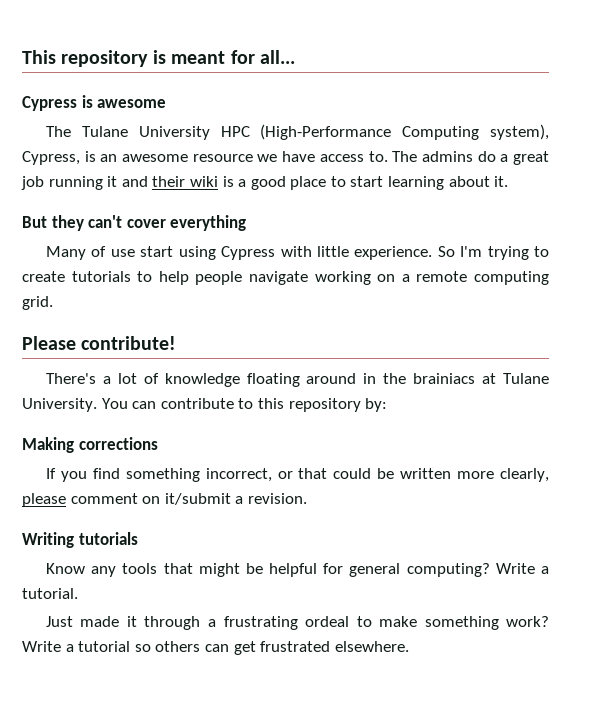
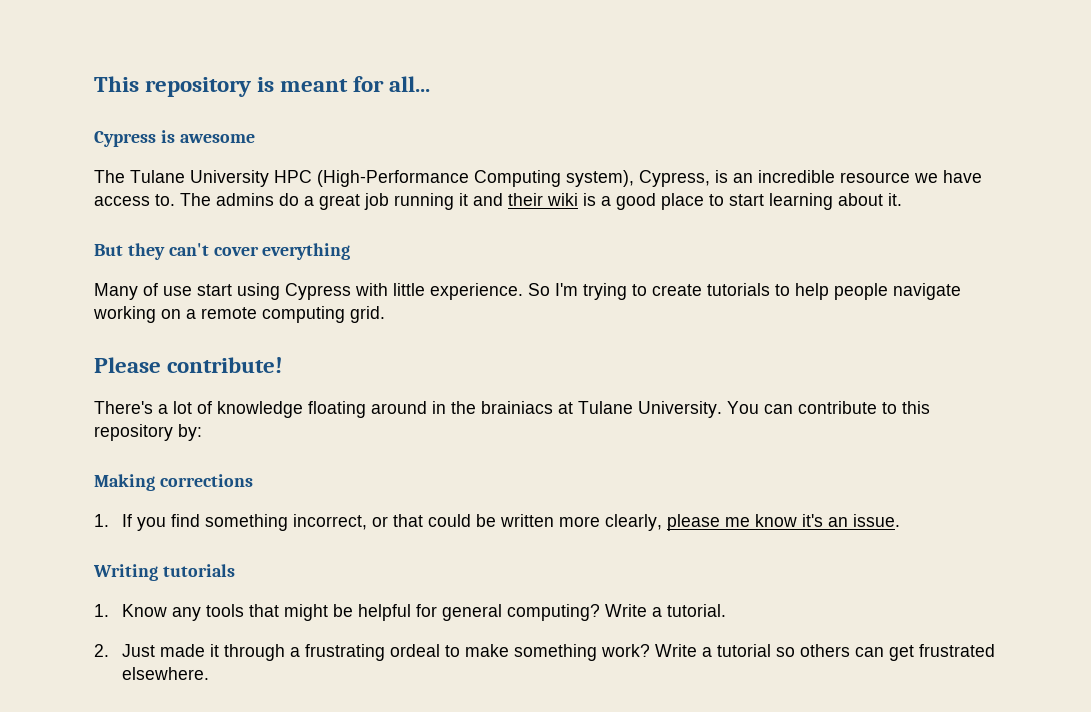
[122,154,189,162] awesome -> [758,170,835,183] incredible
(158, 443) none -> [94,514,109,527] 1.
[70,493,307,505] comment on it/submit a revision. -> [725,514,901,527] me know it's an issue.
(138, 538) none -> [94,604,109,617] 1.
(78, 593) none -> [94,644,109,657] 2.

